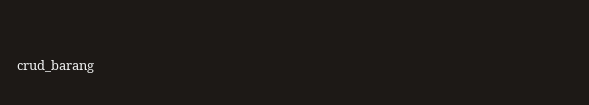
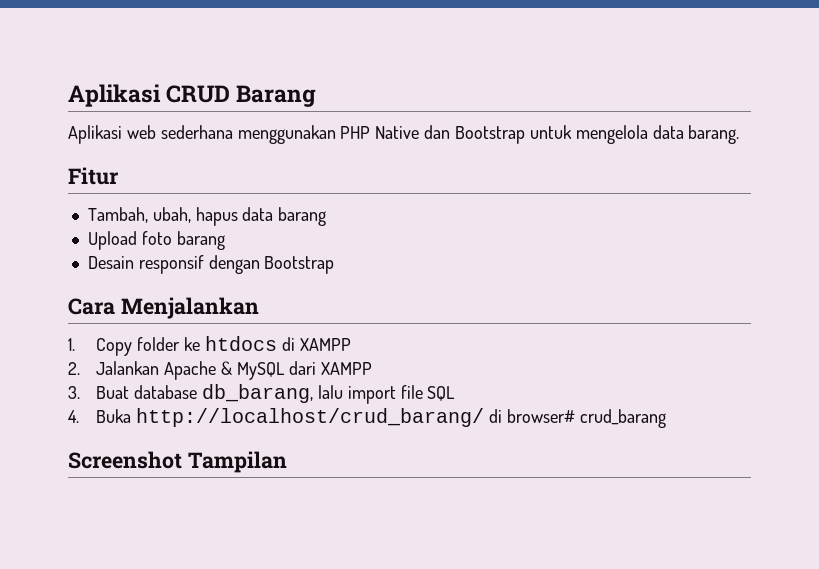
(17, 66) none -> [68,84,317,107] [68,125,740,144] [68,167,119,185] [87,207,327,226] [87,231,225,250] [87,255,335,274] [68,297,259,319] [68,336,351,356] [68,361,372,380] [68,384,456,404] [68,408,575,427] Aplikasi CRUD Barang // Aplikasi web sederhana menggunakan PHP Native dan Bootstrap untuk mengelola data barang. // Fitur // Tambah, ubah, hapus data barang // Upload foto barang // Desain responsif dengan Bootstrap // Cara Menjalankan // 1. Copy folder ke htdocs di XAMPP // 2. Jalankan Apache & MySQL dari XAMPP // 3. Buat database db_barang, lalu import file SQL // 4. Buka http://localhost/crud_barang/ di browser#
(94, 66) none -> [68,451,287,473] // Screenshot Tampilan

